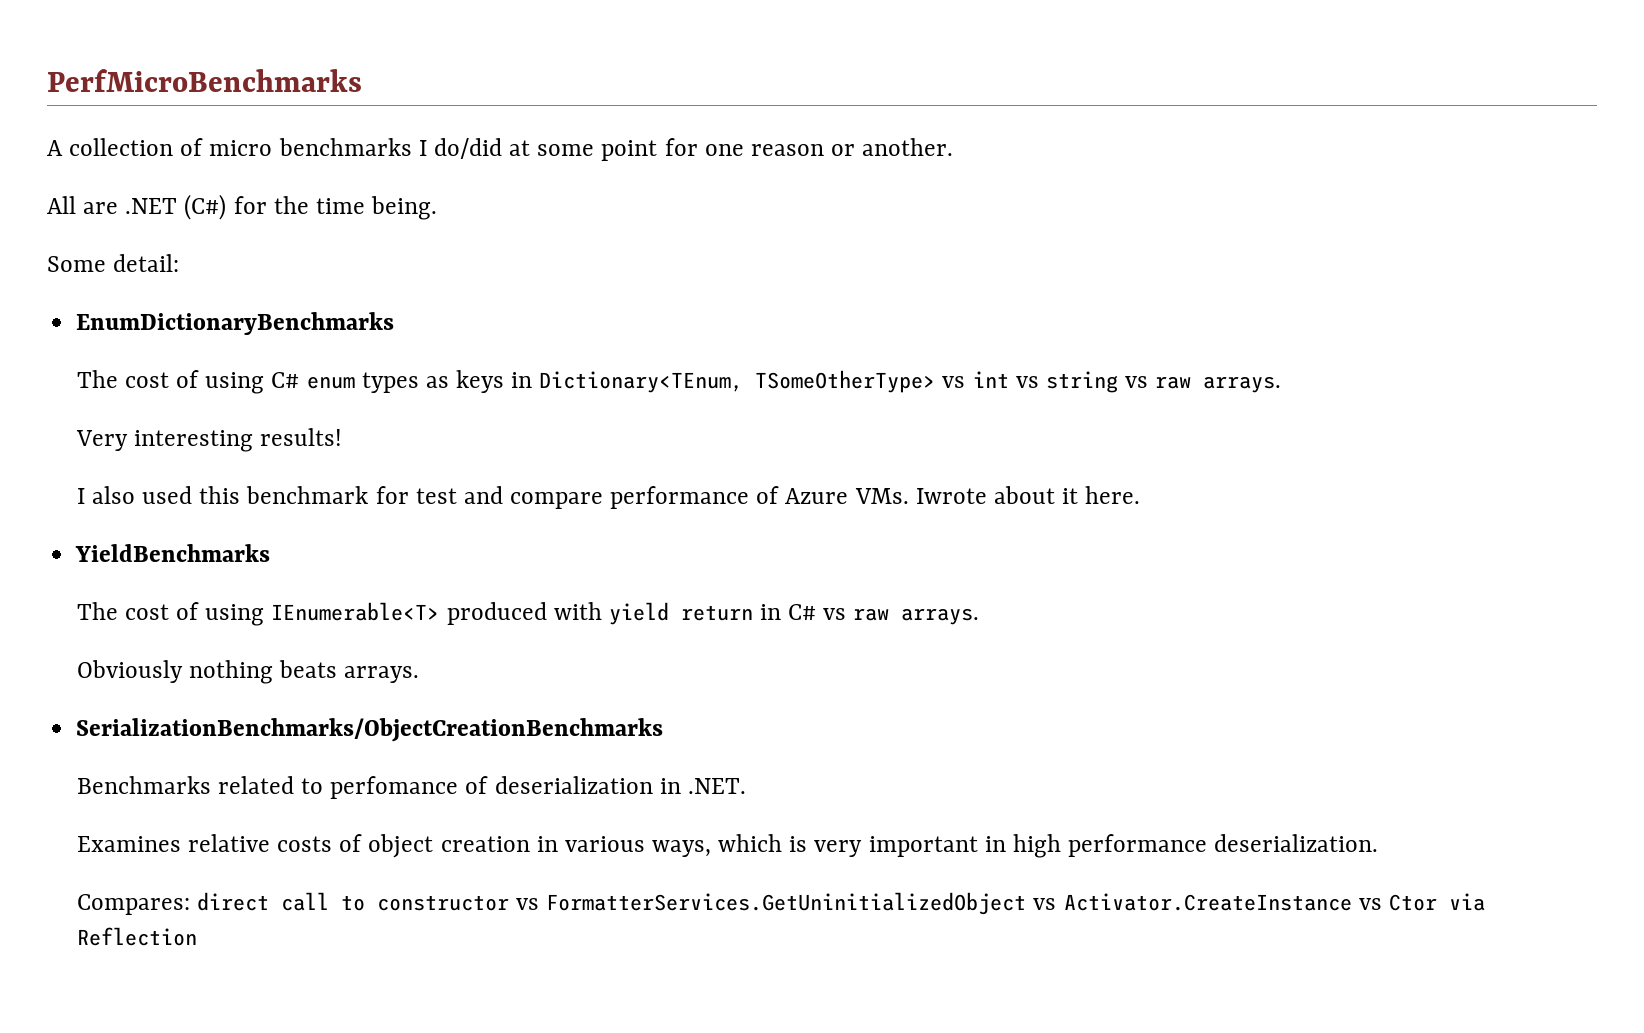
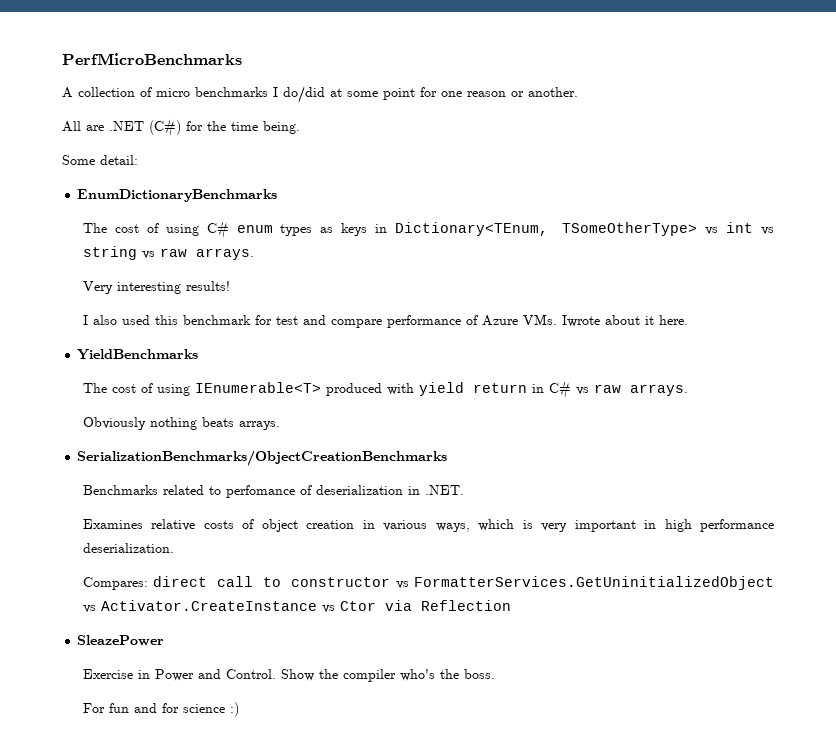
(197, 936) none -> [77,635,165,646] [82,669,495,682] [82,702,239,717] // SleazePower // Exercise in Power and Control. Show the compiler who's the boss. // For fun and for science :)

